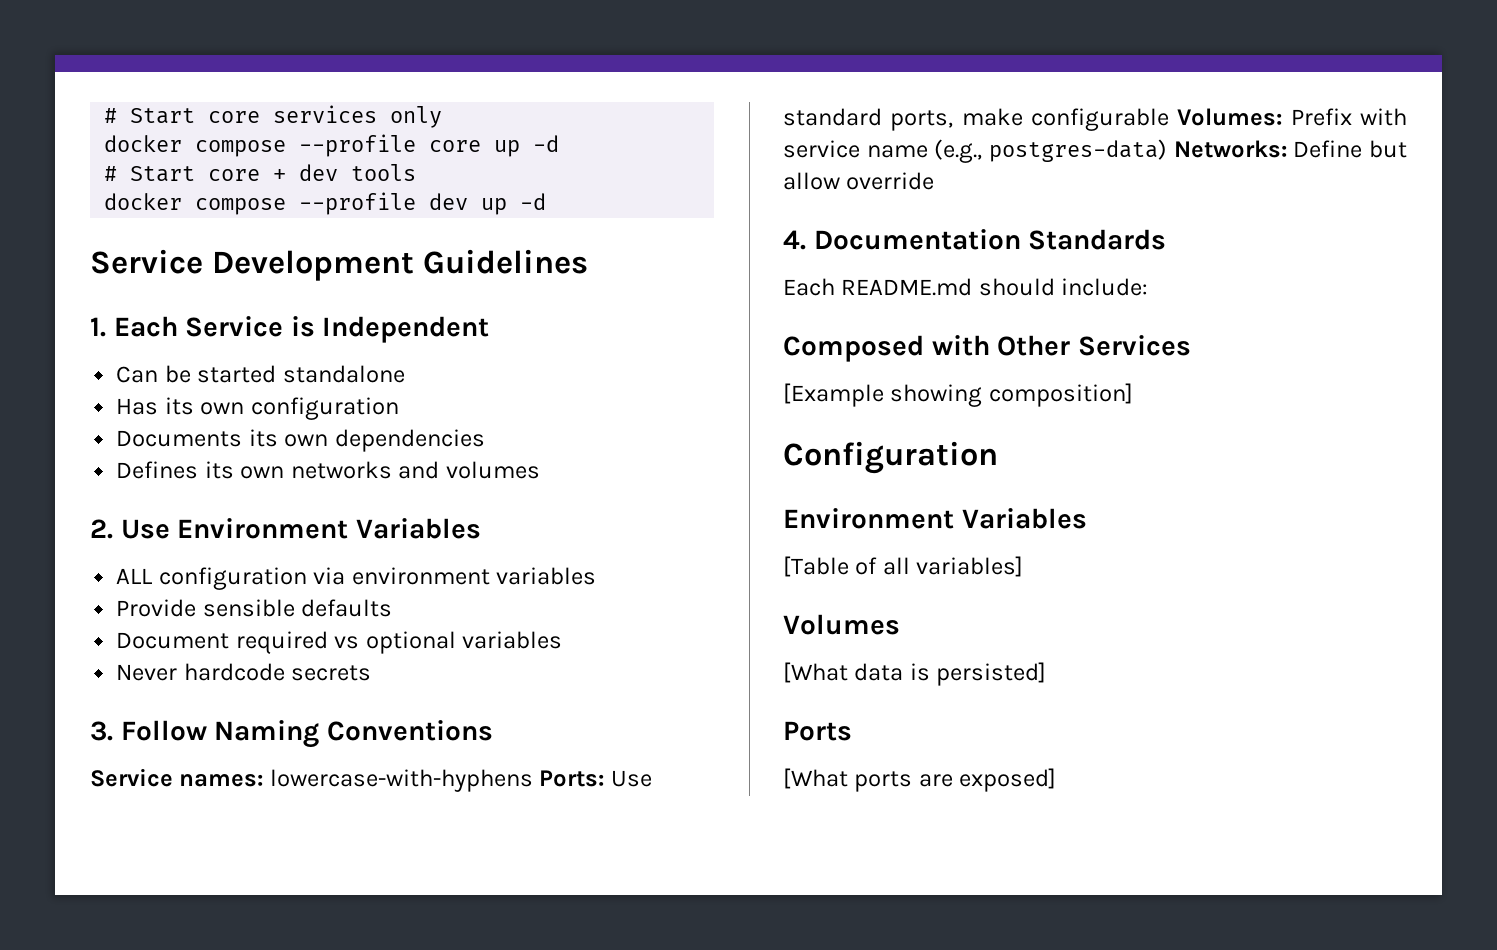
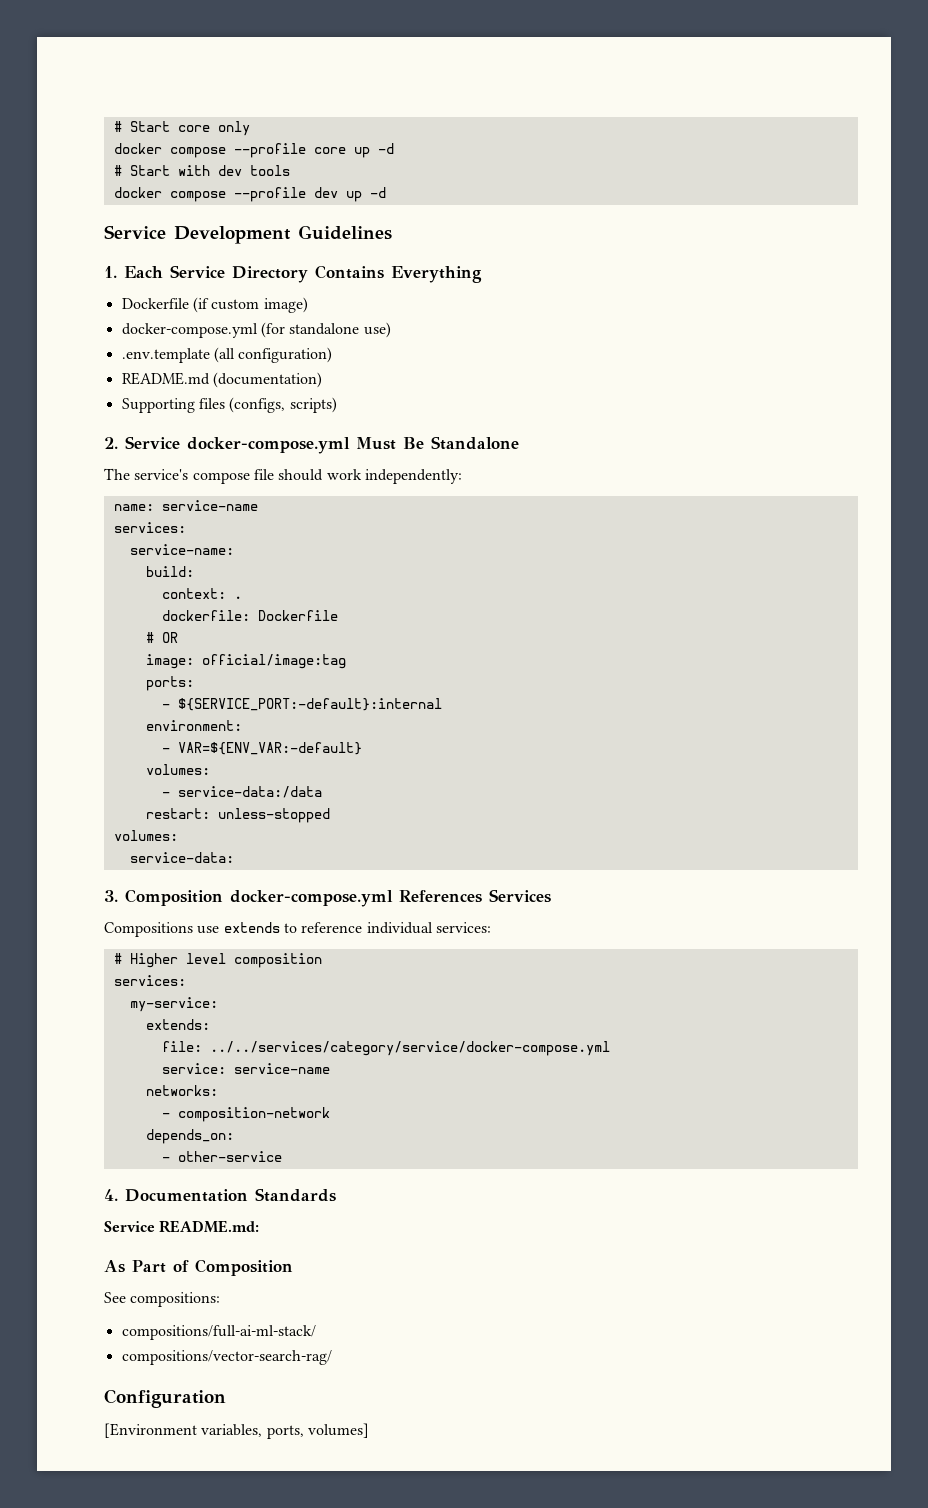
[104,105,378,124] # Start core services -> [113,121,210,132] # Start core
[208,169,287,181] core + -> [177,165,210,176] with
[290,316,490,343] [116,365,405,383] [116,397,399,420] [116,429,485,452] [116,461,540,479] [90,518,481,539] [116,567,597,590] [116,599,393,617] [116,631,563,654] [116,663,372,681] [90,720,493,748] [90,768,652,792] [783,108,1407,131] [783,139,1407,163] [783,172,935,190] [783,229,1167,250] [783,278,1149,296] [783,335,1191,362] [783,383,1133,407] [783,441,998,474] [783,508,1087,529] [783,556,1024,577] [783,614,900,635] [783,662,1047,686] [783,721,852,741] [783,768,1057,792] is Independent // Can be started standalone // Has its own configuration // Documents its own dependencies // Defines its own networks and volumes // 2. Use Environment Variables // ALL configuration via environment variables // Provide sensible defaults // Document required vs optional variables // Never hardcode secrets // 3. Follow Naming Conventions // Service names: lowercase-with-hyphens Ports: Use standard ports, make configurable Volumes: Prefix with service name (e.g., postgres-data) Networks: Define but allow override // 4. Documentation Standards // Each README.md should include: // Composed with Other Services // [Example showing composition] // Configuration // Environment Variables // [Table of all variables] // Volumes // [What data is persisted] // Ports // [What ports are exposed] -> [232,265,482,283] [121,297,308,313] [121,322,391,338] [121,347,333,363] [121,372,322,388] [121,397,337,413] [104,436,519,454] [104,468,462,484] [113,500,258,511] [113,522,186,533] [129,544,234,555] [145,566,194,577] [161,588,242,599] [161,610,338,621] [145,632,178,643] [145,654,346,669] [145,676,194,691] [161,698,442,711] [145,720,242,731] [161,742,362,755] [145,764,210,775] [161,786,322,798] [145,808,330,823] [113,830,178,841] [129,852,234,863] [104,889,551,907] [104,922,491,937] [113,953,322,968] [113,975,186,986] [129,997,218,1012] [145,1019,210,1030] [161,1041,610,1056] [161,1063,330,1074] [145,1085,218,1096] [161,1107,330,1122] [145,1129,234,1144] [161,1151,282,1162] [104,1188,336,1202] [104,1220,260,1233] [104,1259,293,1276] [104,1292,221,1307] [121,1325,316,1340] [121,1350,332,1365] [104,1389,226,1408] [104,1423,369,1439] Directory Contains Everything // Dockerfile (if custom image) // docker-compose.yml (for standalone use) // .env.template (all configuration) // README.md (documentation) // Supporting files (configs, scripts) // 2. Service docker-compose.yml Must Be Standalone // The service's compose file should work independently: // name: service-name // services: // service-name: // build: // context: . // dockerfile: Dockerfile // # OR // image: official/image:tag // ports: // - ${SERVICE_PORT:-default}:internal // environment: // - VAR=${ENV_VAR:-default} // volumes: // - service-data:/data // restart: unless-stopped // volumes: // service-data: // 3. Composition docker-compose.yml References Services // Compositions use extends to reference individual services: // # Higher level composition // services: // my-service: // extends: // file: ../../services/category/service/docker-compose.yml // service: service-name // networks: // - composition-network // depends_on: // - other-service // 4. Documentation Standards // Service README.md: // As Part of Composition // See compositions: // compositions/full-ai-ml-stack/ // compositions/vector-search-rag/ // Configuration // [Environment variables, ports, volumes]

